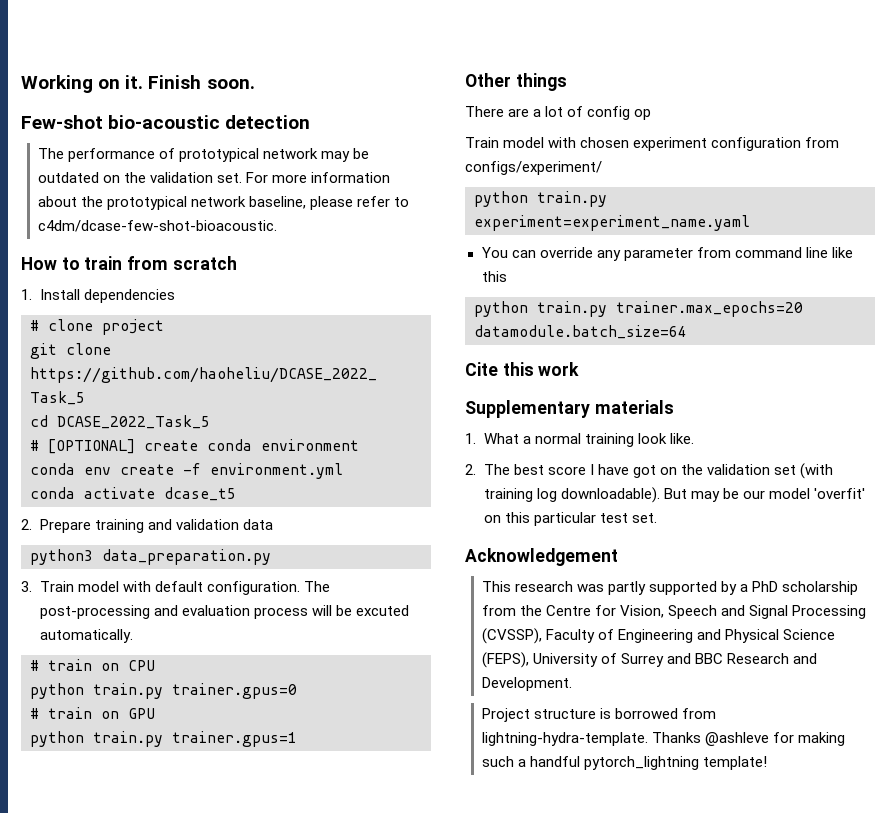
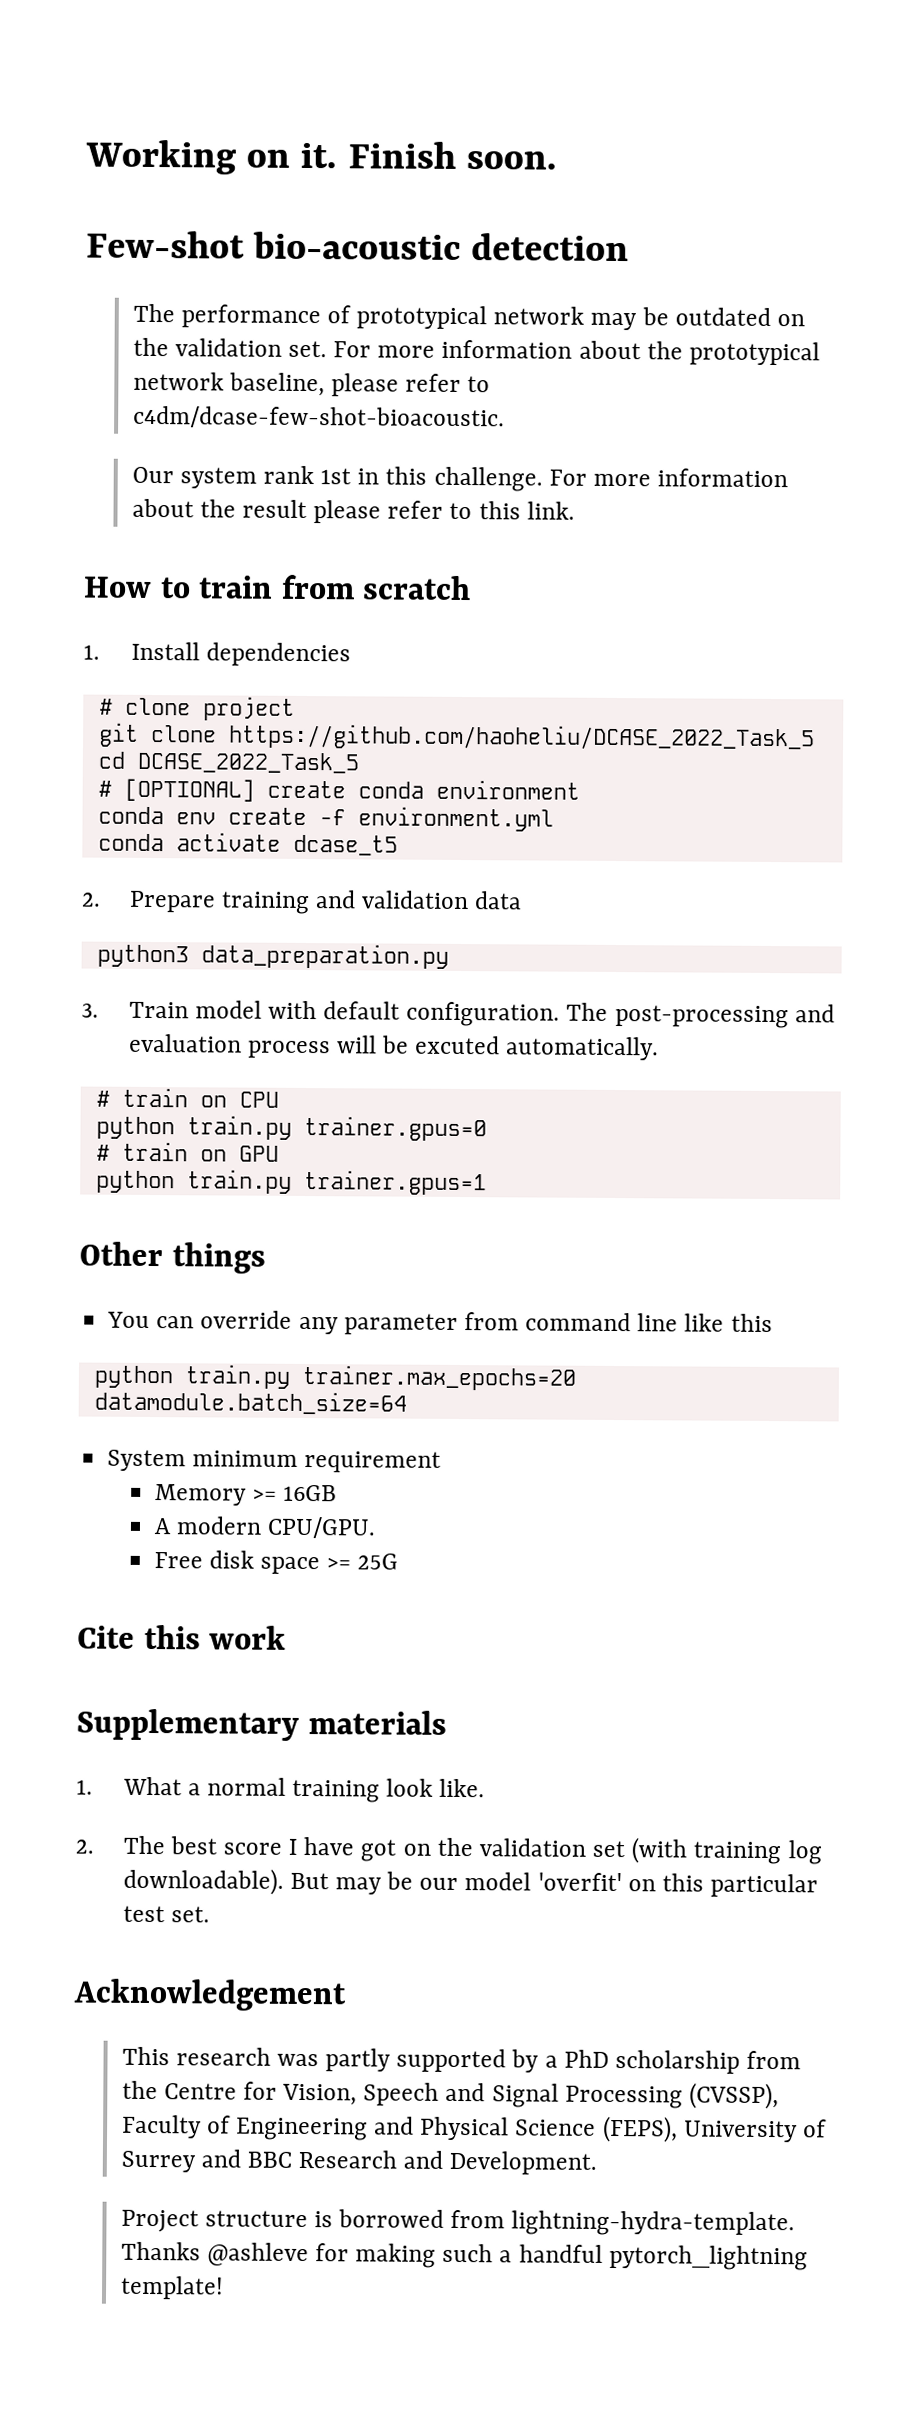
(277, 226) none -> [131,465,789,492] [131,498,575,524] // Our system rank 1st in this challenge. For more information about the result please refer to this link.
[465,106,652,120] [465,137,840,151] [465,161,602,175] [474,191,607,207] [474,215,750,231] // There are a lot of config op // Train model with chosen experiment configuration from configs/experiment/ // python train.py experiment=experiment_name.yaml -> (266, 1258) none
(687, 332) none -> [107,1449,442,1473] [154,1484,338,1506] [153,1516,377,1539] [153,1550,399,1575] // System minimum requirement // Memory >= 16GB // A modern CPU/GPU. // Free disk space >= 25G

